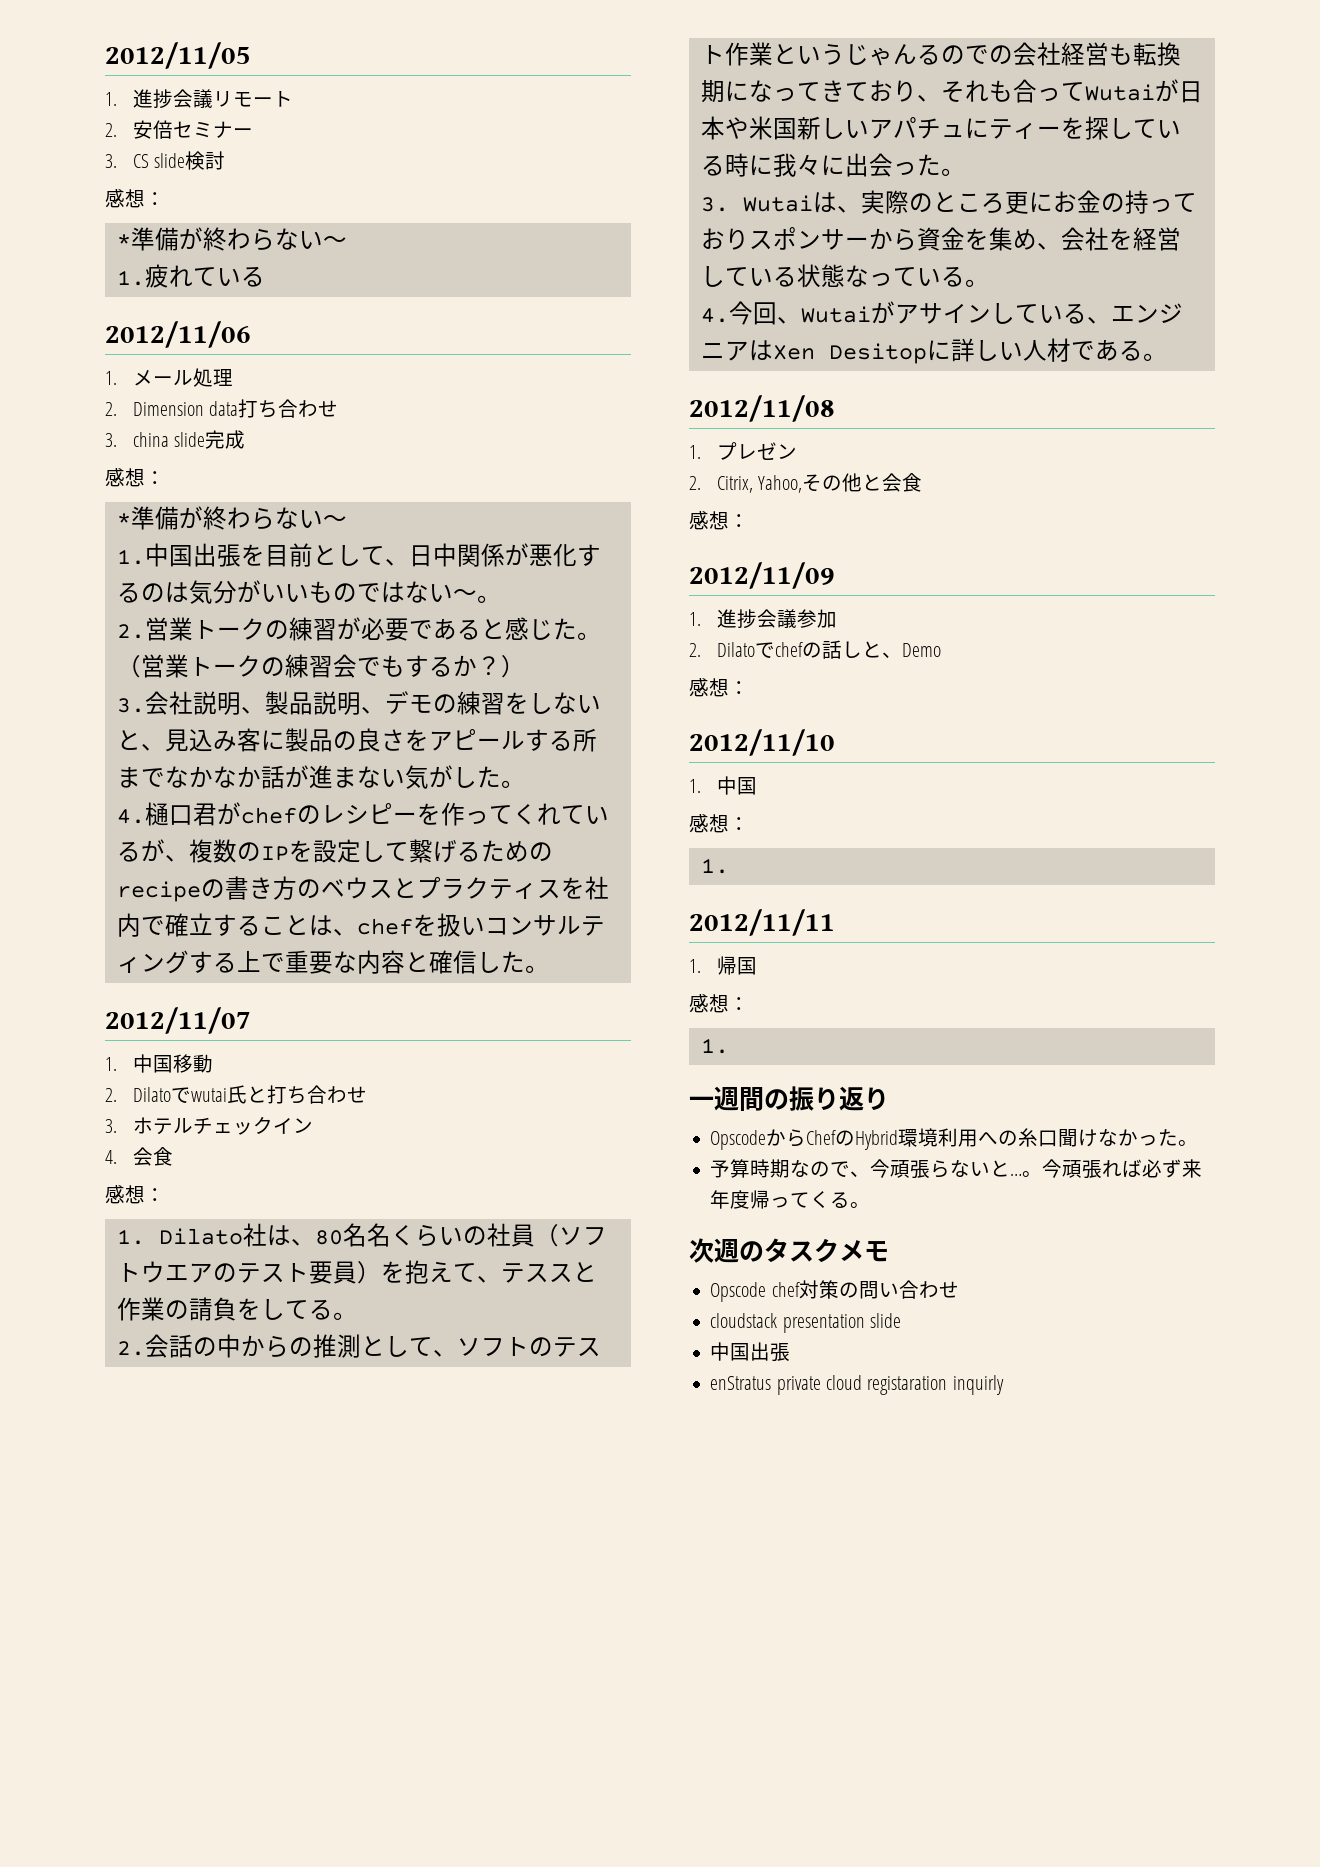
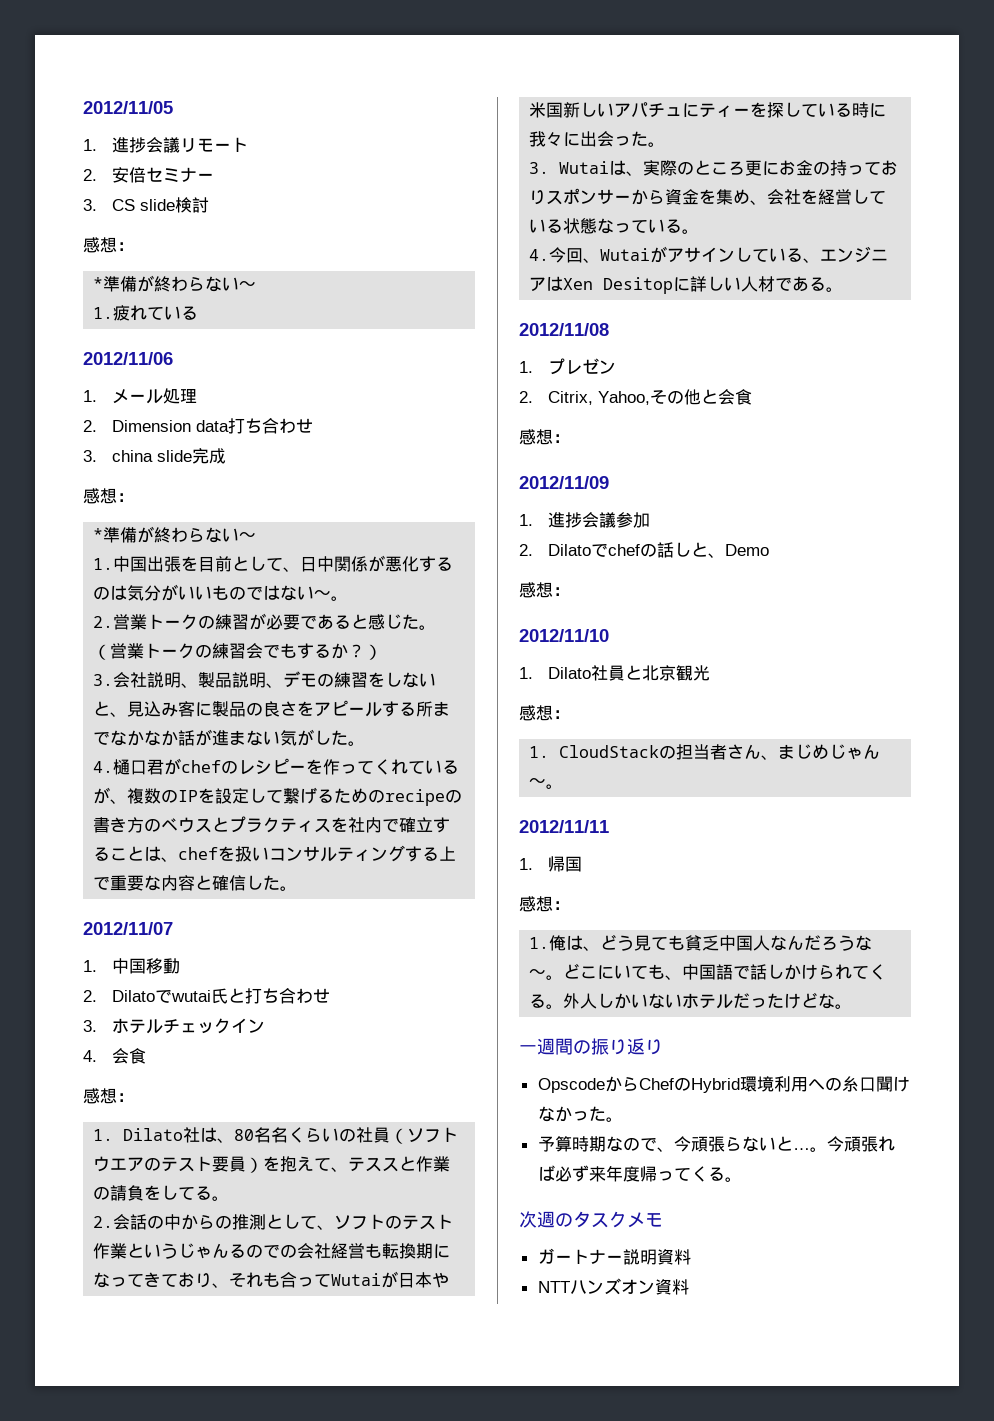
[717,776,758,795] [689,814,749,833] [700,858,729,874] 中国 // 感想： // 1. -> [548,665,711,681] [519,705,570,721] [529,744,881,760] [529,778,564,789] Dilato社員と北京観光 // 感想： // 1. CloudStackの担当者さん、まじめじゃん〜。
(729, 1046) none -> [549,934,873,951] [529,963,887,980] [529,992,853,1009] 俺は、どう見ても貧乏中国人なんだろうな〜。どこにいても、中国語で話しかけられてくる。外人しかいないホテルだったけどな。
[710,1280,959,1302] [710,1313,901,1333] [710,1342,791,1362] [710,1375,1004,1395] Opscode chef対策の問い合わせ // cloudstack presentation slide // 中国出張 // enStratus private cloud registaration inquirly -> [537,1248,691,1265] [537,1278,689,1295] ガートナー説明資料 // NTTハンズオン資料

